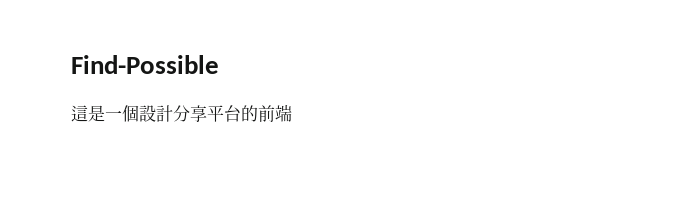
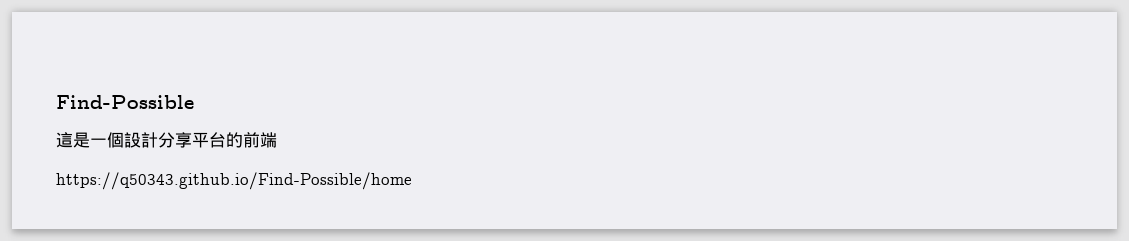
(292, 113) none -> [56,172,412,190] // https://q50343.github.io/Find-Possible/home

